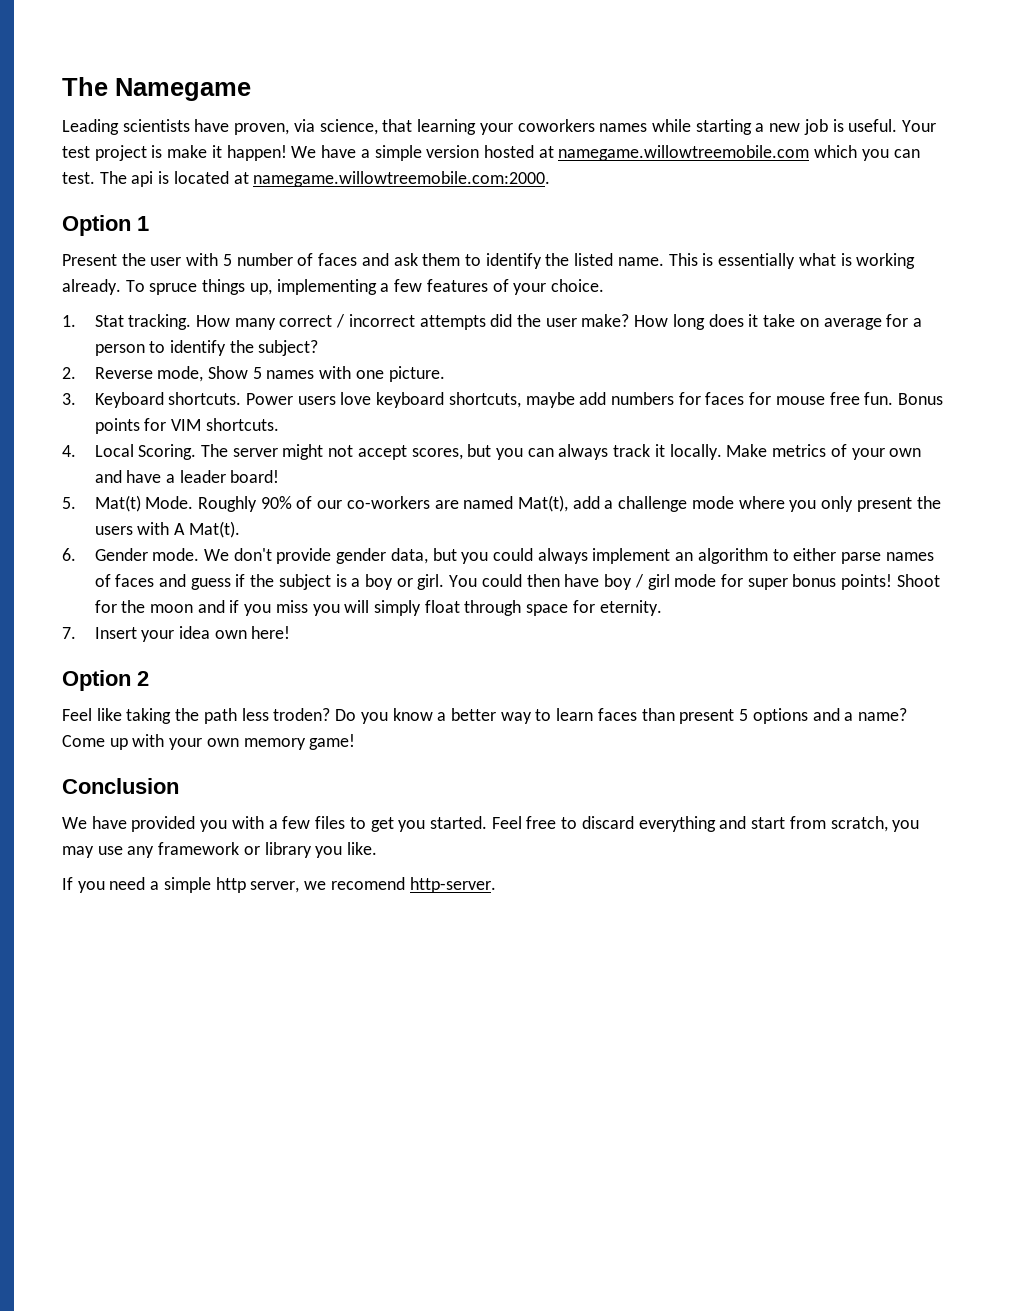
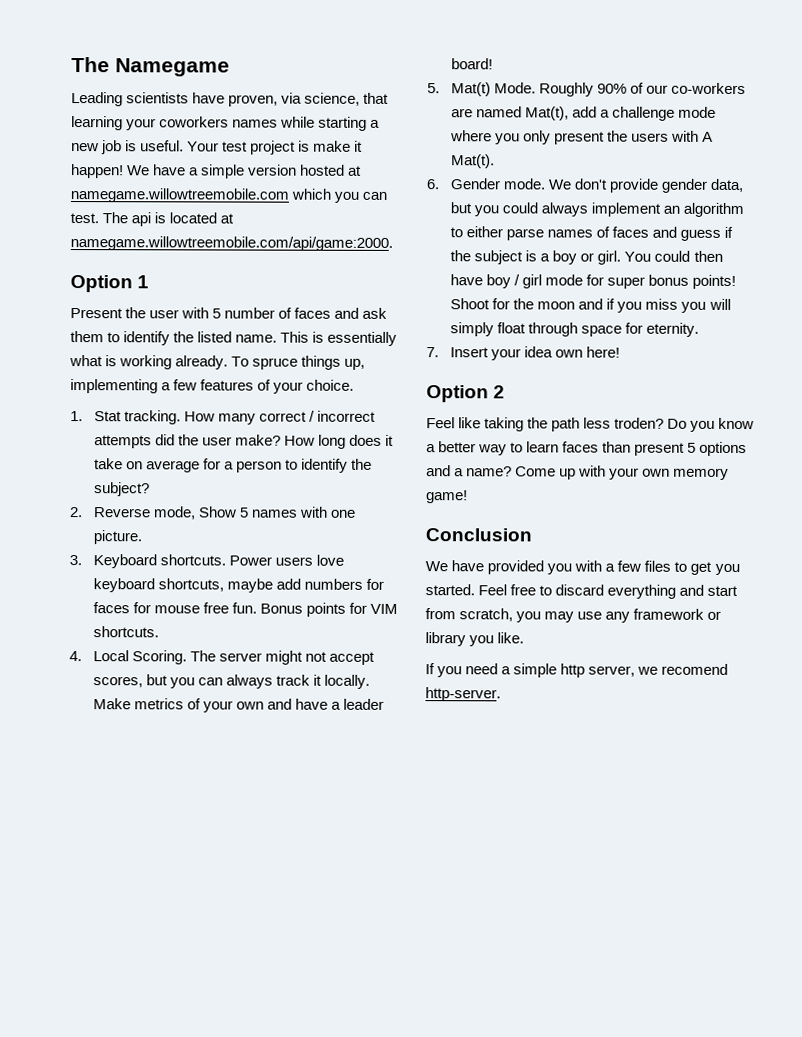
[253,171,551,187] namegame.willowtreemobile.com:2000. -> [70,236,393,251] namegame.willowtreemobile.com/api/game:2000.

